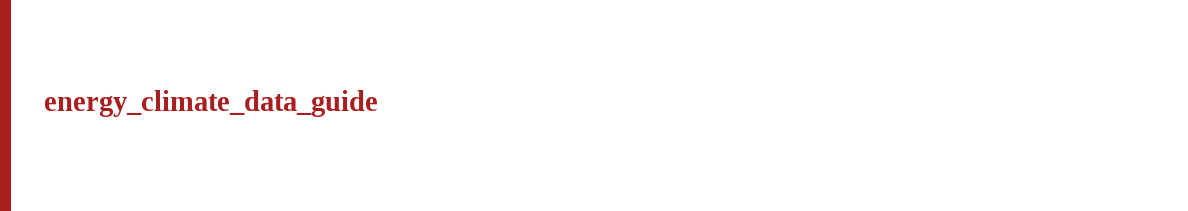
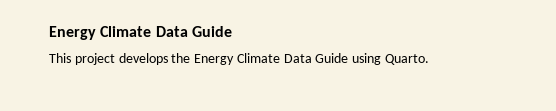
[44,90,378,117] energy_climate_data_guide -> [49,26,232,40] [49,53,430,65] Energy Climate Data Guide // This project develops the Energy Climate Data Guide using Quarto.

